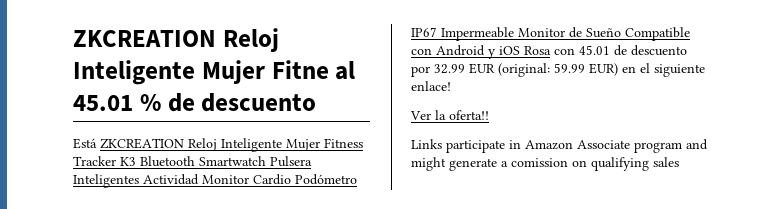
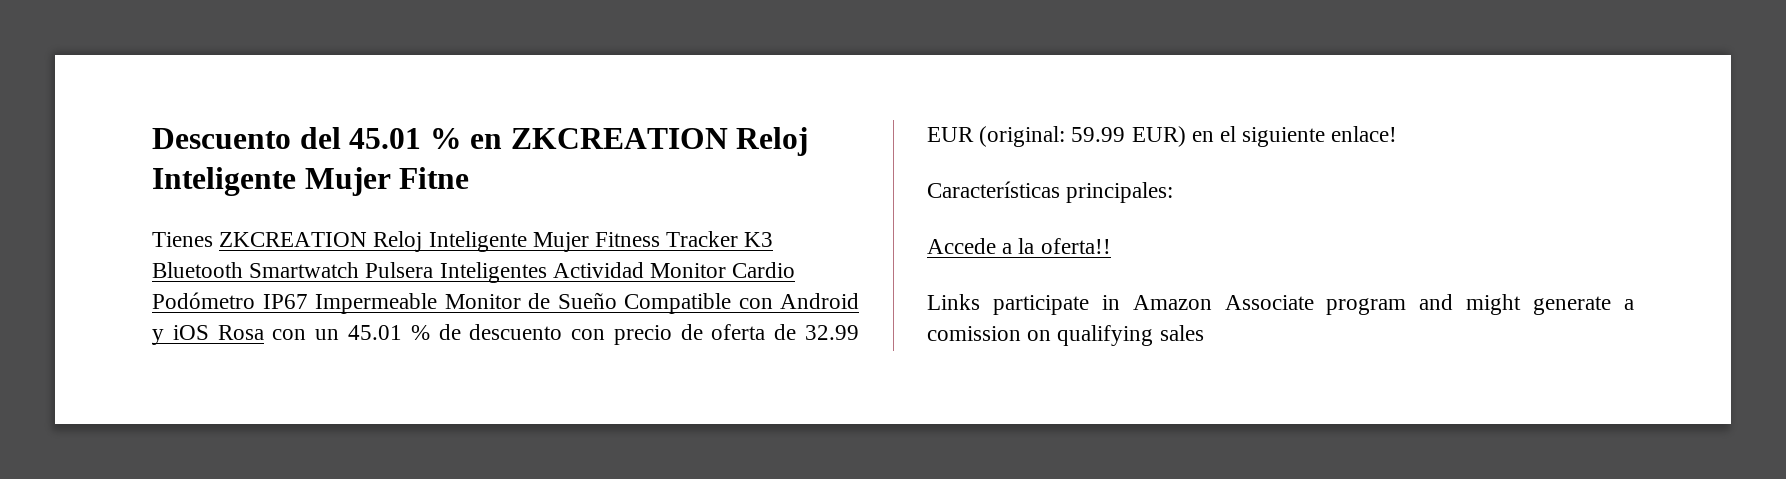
(73, 38) none -> [152,127,503,149] Descuento del 45.01 % en
[335,61,356,80] [73,93,317,112] [73,138,97,149] al 45.01 % de descuento // Está -> [152,232,213,247] // Tienes
[579,45,687,56] [411,66,430,77] 45.01 de descuento por -> [315,324,797,345] un 45.01 % de descuento con precio de oferta de
[410,111,431,120] Ver -> [927,181,1174,203] [927,238,1013,254] Características principales: // Accede a

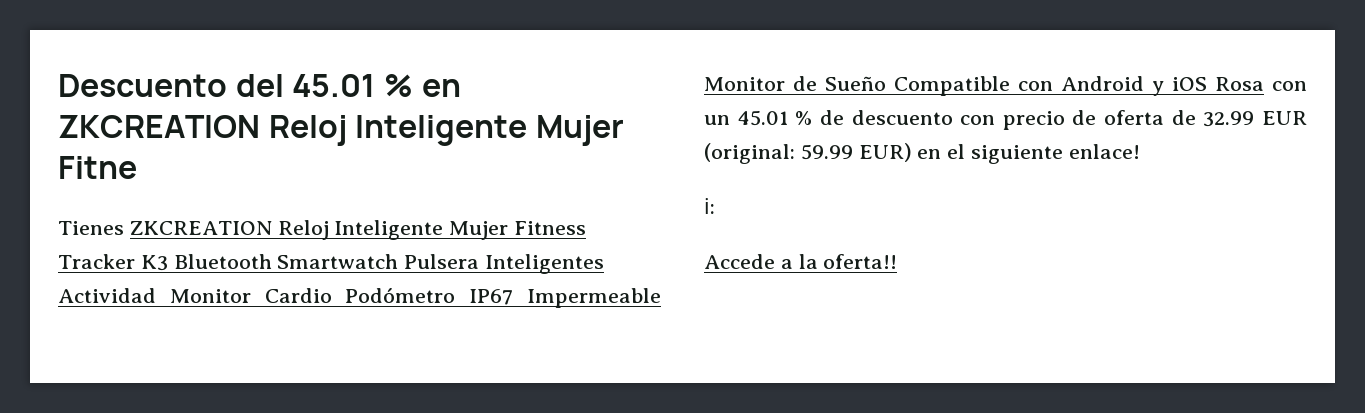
[927,181,1174,203] Características principales: -> [704,198,715,214] ℹ:
[927,294,1634,315] [927,325,1204,346] // Links participate in Amazon Associate program and might generate a comission on qualifying sales -> (898, 261) none

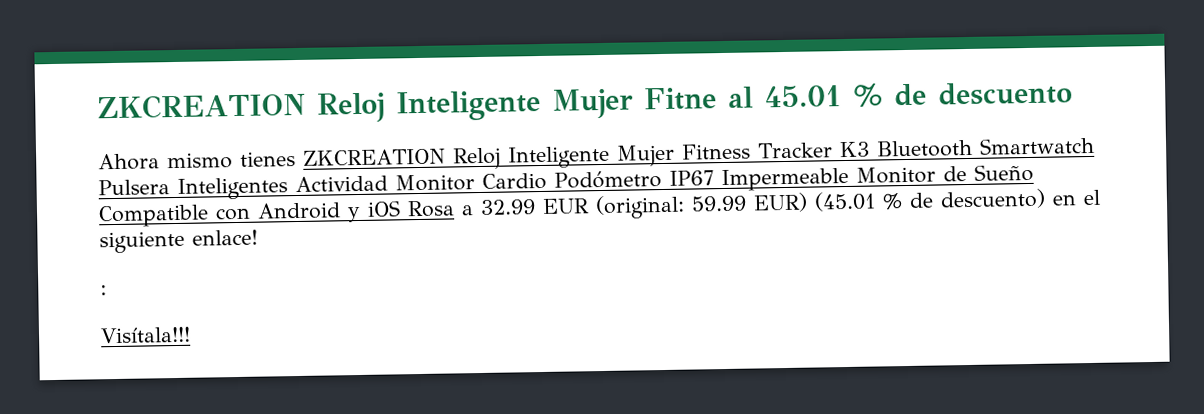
[58,74,461,97] Descuento del 45.01 % en -> (97, 106) none
[58,221,124,235] // Tienes -> [727,81,1073,108] [98,151,296,171] al 45.01 % de descuento // Ahora mismo tienes
[1272,81,1307,91] [704,110,1196,130] con un 45.01 % de descuento con precio de oferta de -> [461,205,474,216] a
(912, 152) none -> [814,188,1046,212] (45.01 % de descuento)
[704,198,715,214] [704,254,898,269] ℹ: // Accede a la oferta!! -> [100,285,107,296] [100,326,191,344] : // Visítala!!!

